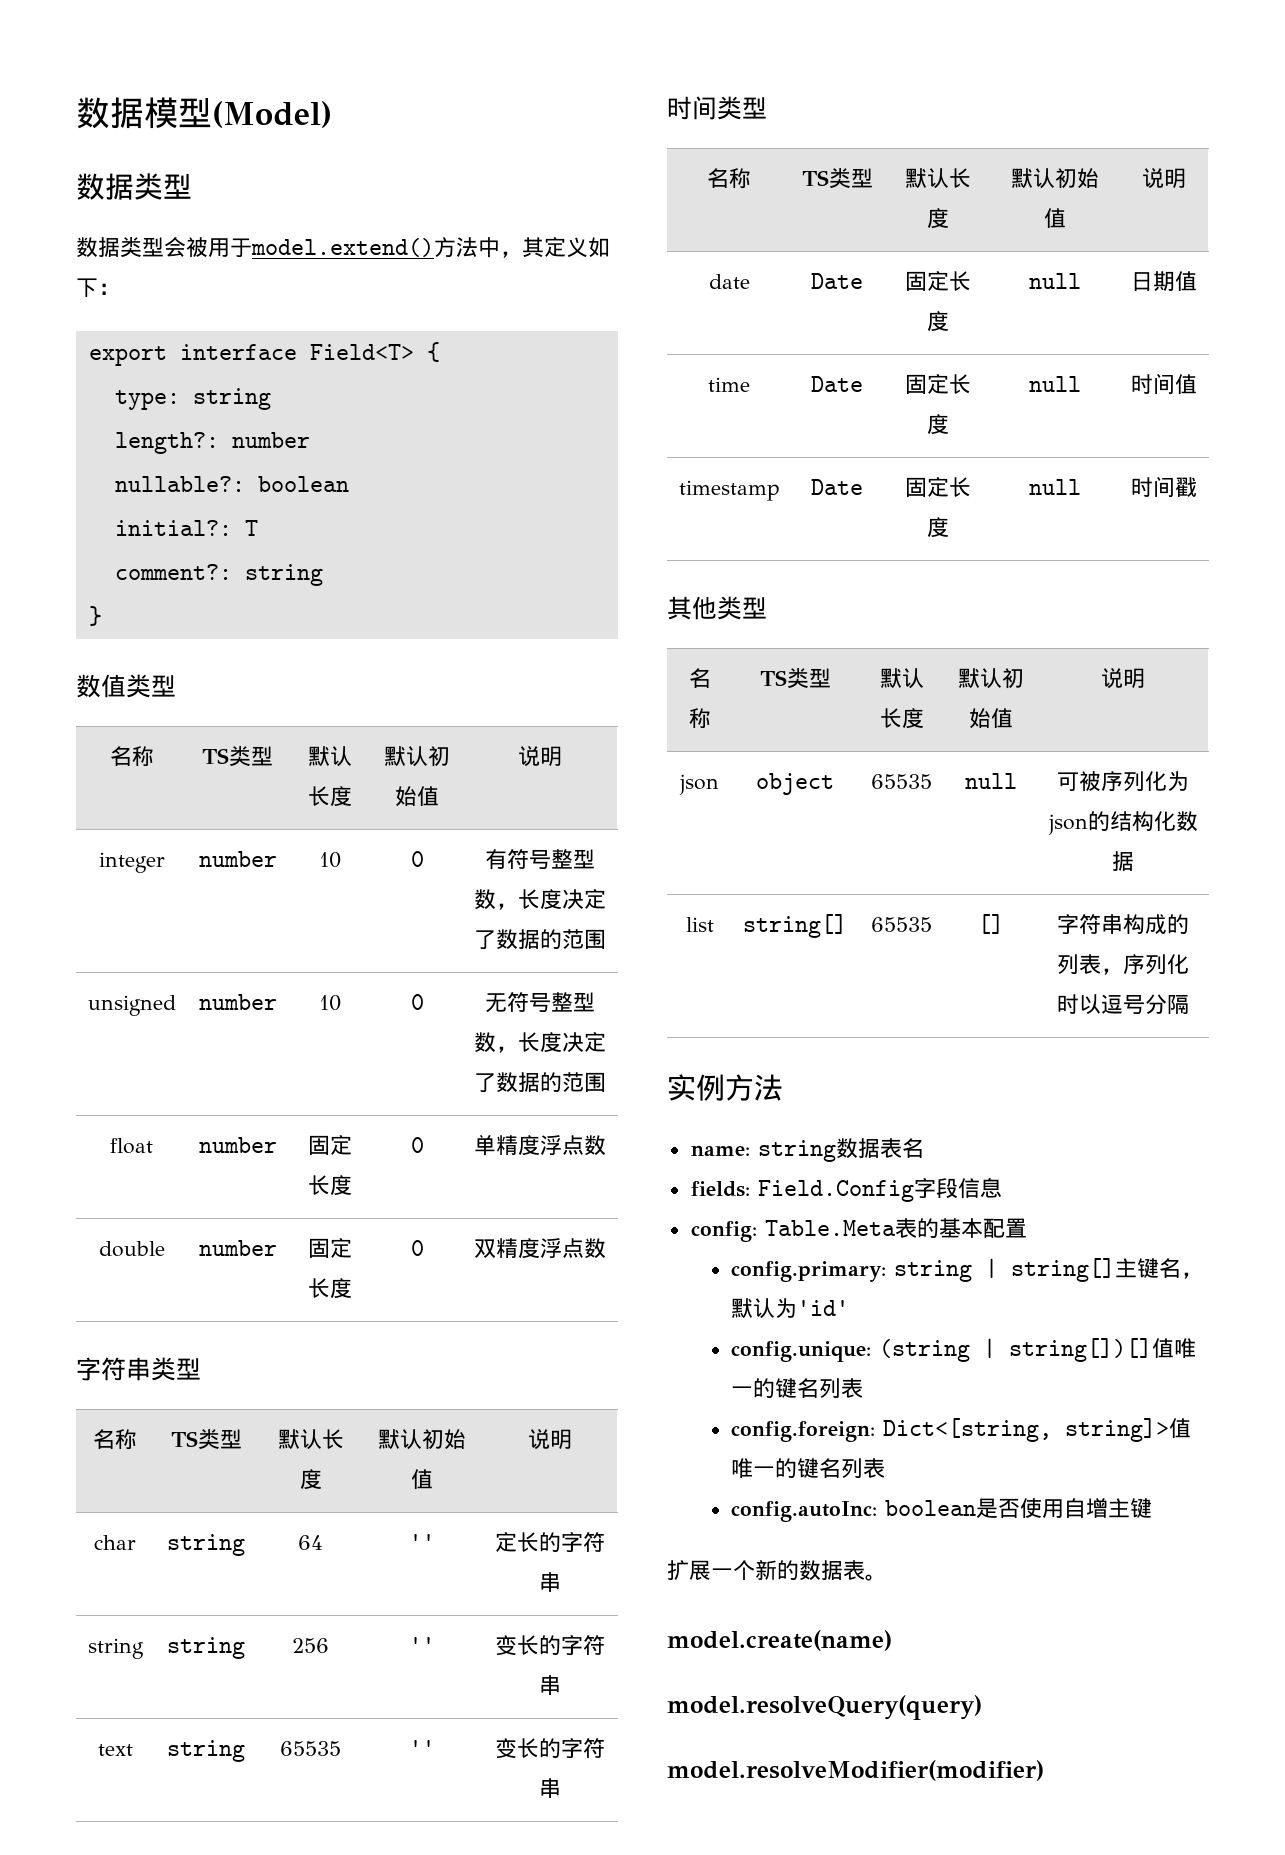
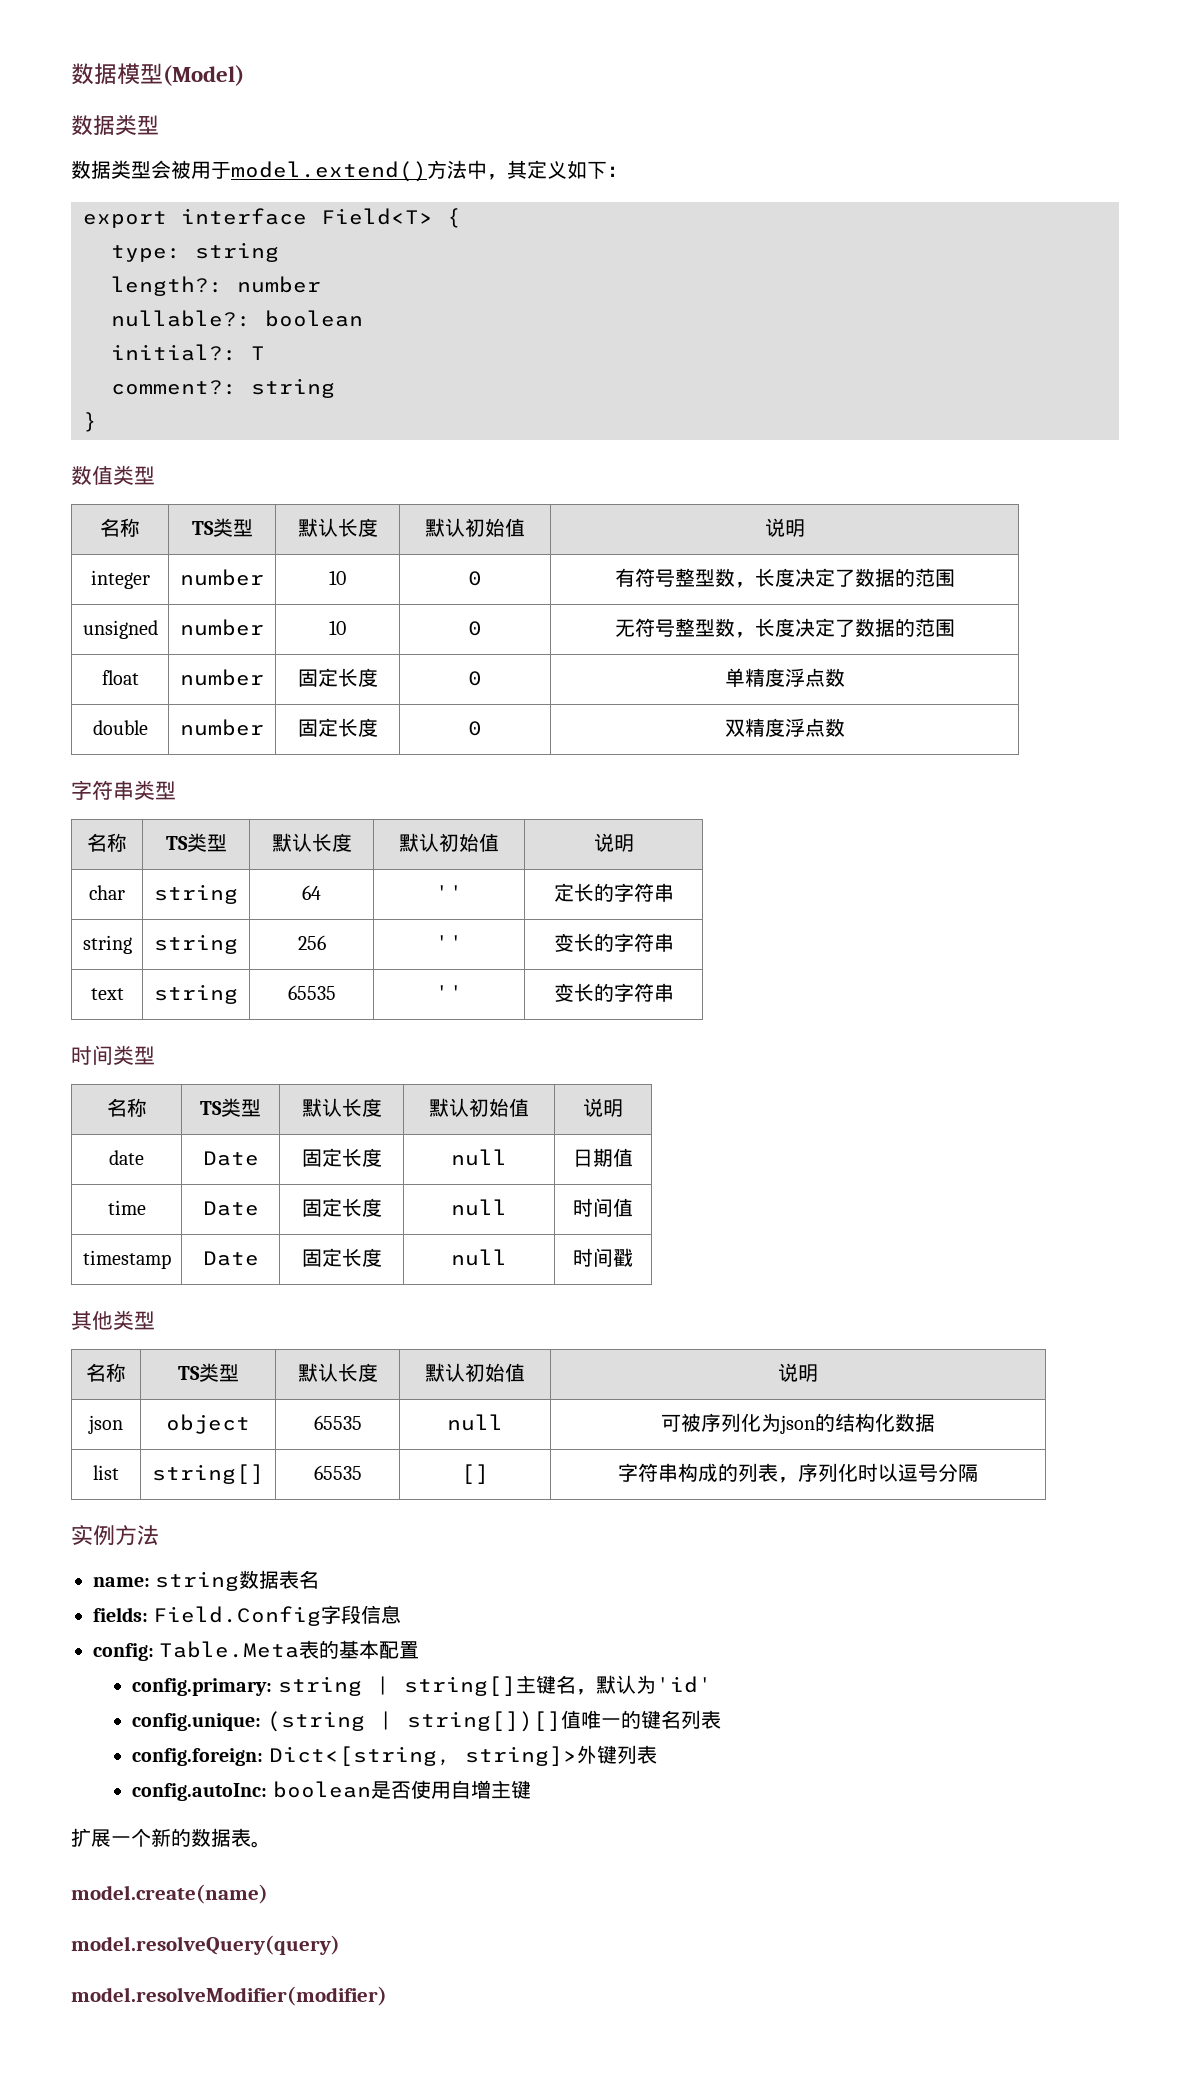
[1169,1418,1192,1438] [731,1458,842,1478] 值唯一的键名 -> [576,1745,617,1764] 外键

